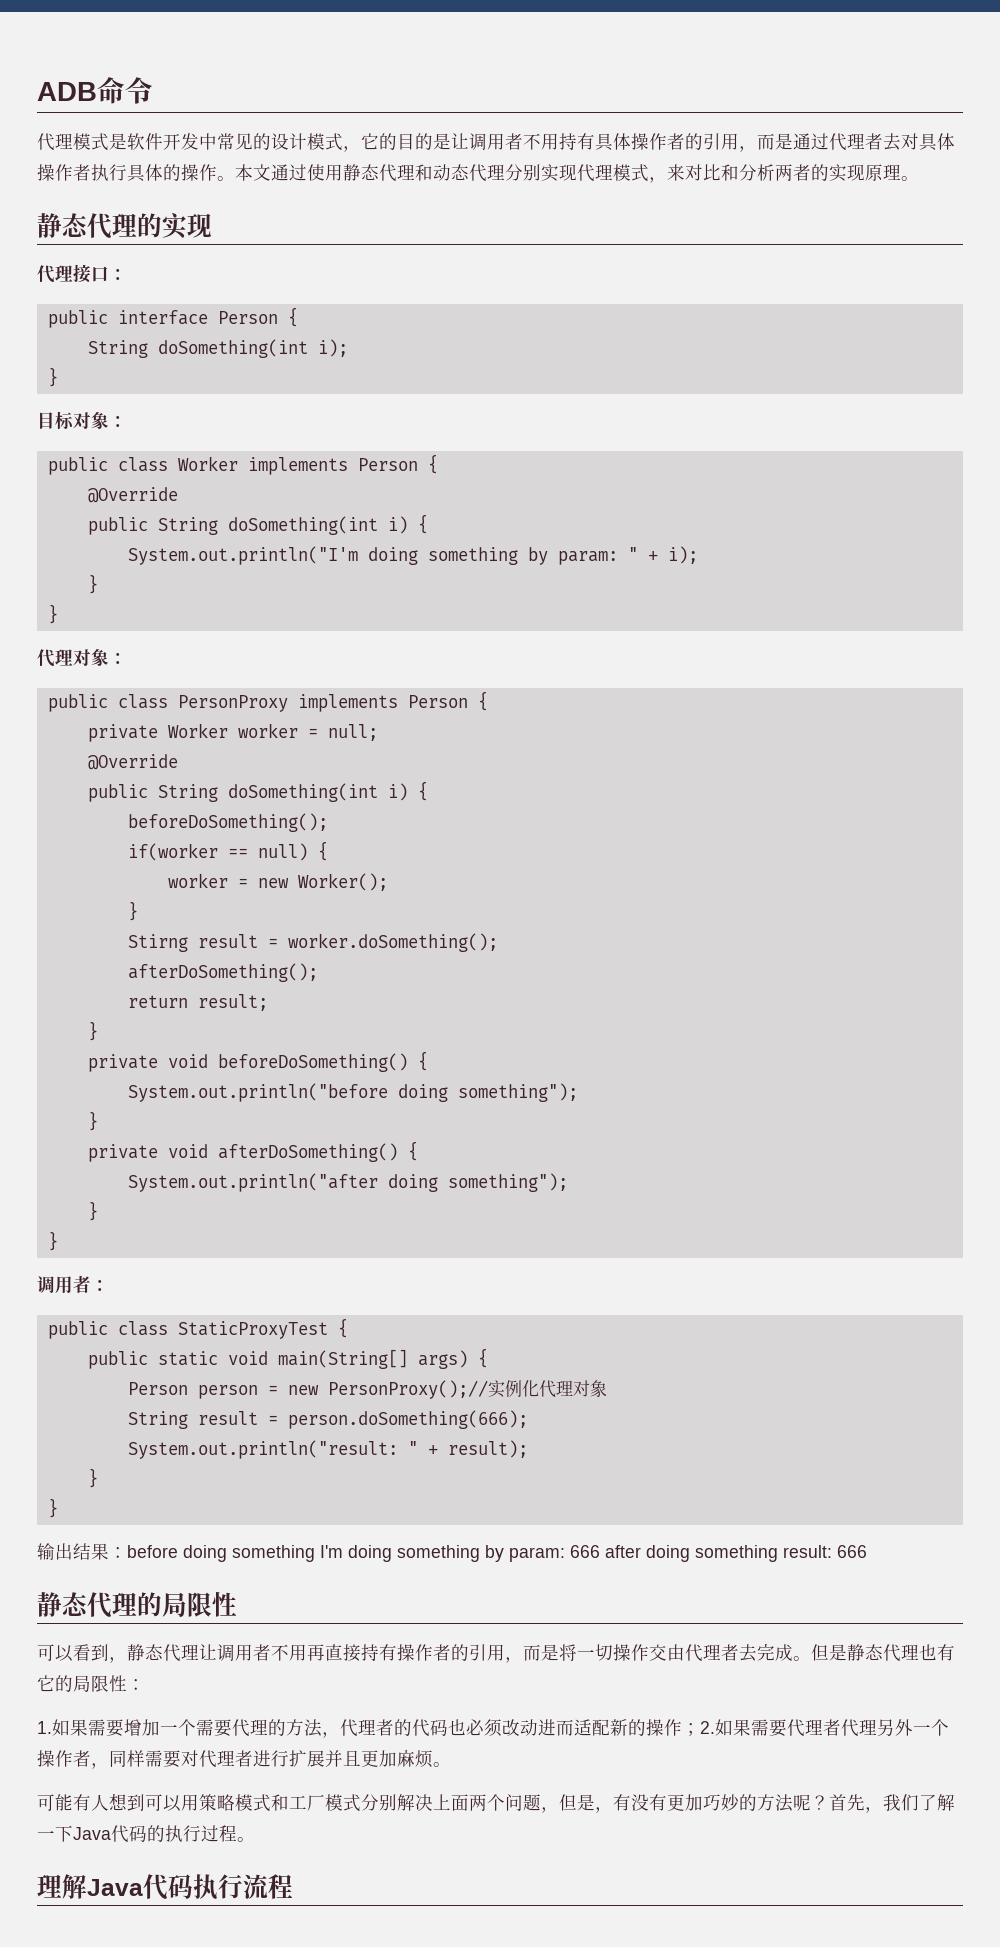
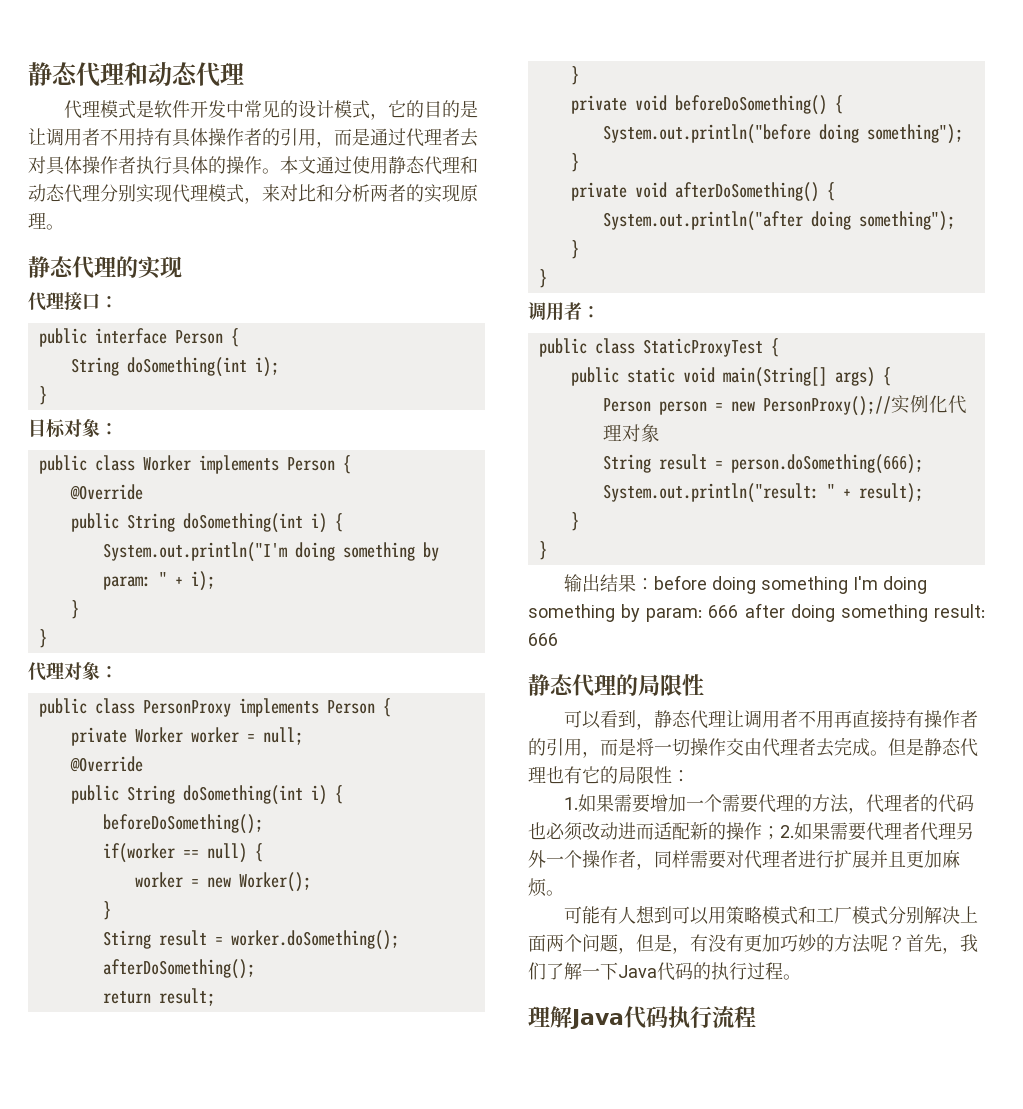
[37,77,153,104] ADB命令 -> [28,62,244,87] 静态代理和动态代理

